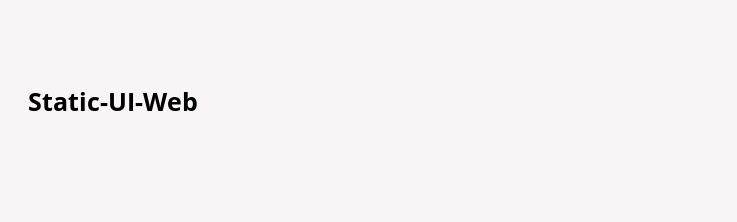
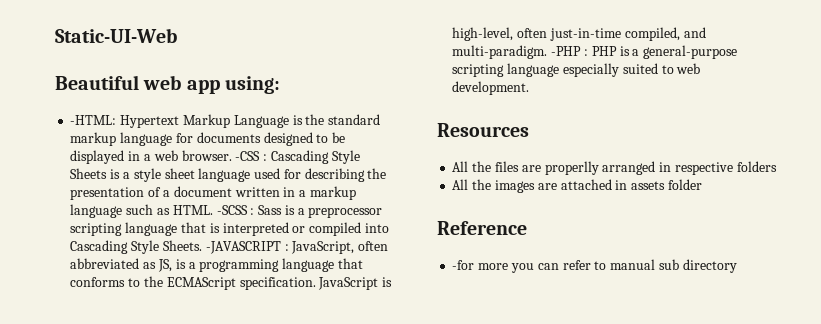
(198, 101) none -> [55,75,280,94] [70,114,381,128] [70,132,346,146] [70,150,360,164] [70,168,387,182] [70,186,356,200] [70,204,383,218] [70,222,389,236] [70,240,389,254] [70,258,363,272] [70,276,393,290] [452,27,706,41] [452,45,738,59] [452,63,701,77] [452,81,530,95] [437,123,529,137] [452,161,777,175] [452,179,702,193] [437,221,527,235] [452,259,737,273] // Beautiful web app using: // -HTML: Hypertext Markup Language is the standard markup language for documents designed to be displayed in a web browser. -CSS : Cascading Style Sheets is a style sheet language used for describing the presentation of a document written in a markup language such as HTML. -SCSS : Sass is a preprocessor scripting language that is interpreted or compiled into Cascading Style Sheets. -JAVASCRIPT : JavaScript, often abbreviated as JS, is a programming language that conforms to the ECMAScript specification. JavaScript is high-level, often just-in-time compiled, and multi-paradigm. -PHP : PHP is a general-purpose scripting language especially suited to web development. // Resources // All the files are properlly arranged in respective folders // All the images are attached in assets folder // Reference // -for more you can refer to manual sub directory

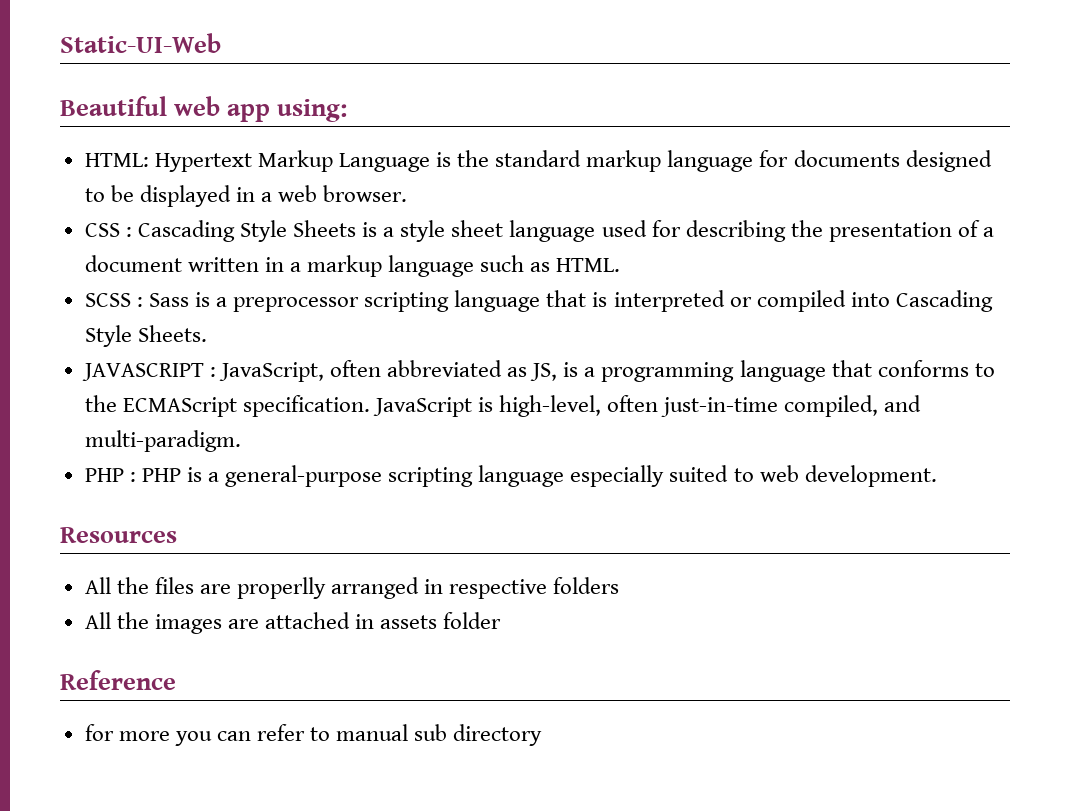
[70,115,117,125] -HTML: -> [84,153,149,167] HTML:
[235,151,261,161] -CSS -> [84,223,120,237] // CSS
[216,205,248,215] -SCSS -> [84,293,131,307] // SCSS
[205,241,281,254] -JAVASCRIPT -> [81,363,204,381] // JAVASCRIPT
[551,46,582,56] -PHP -> [84,468,124,482] // PHP
[452,260,475,270] -for -> [84,724,114,741] for

